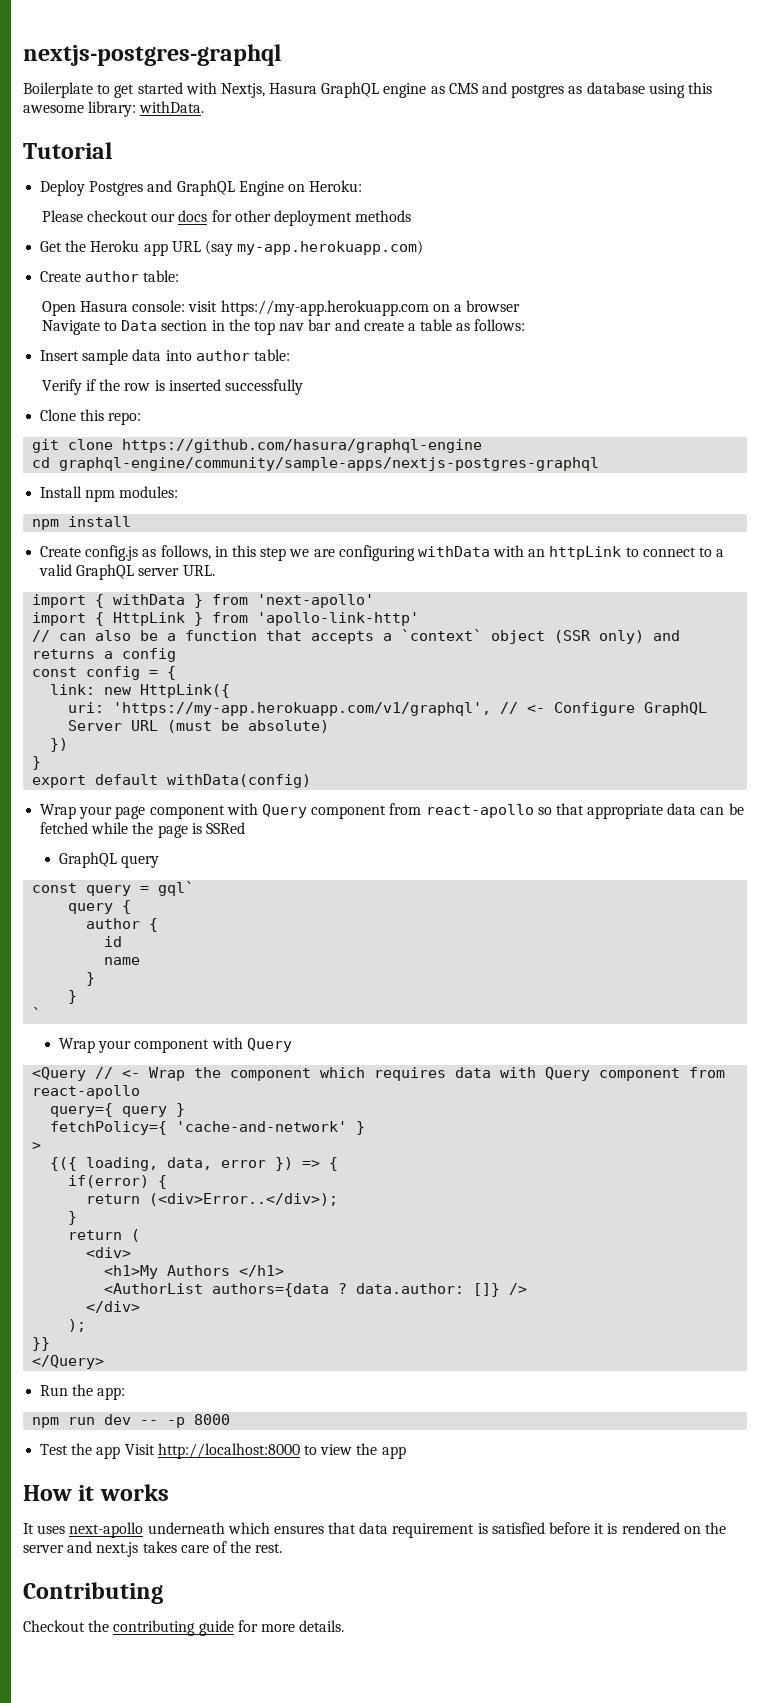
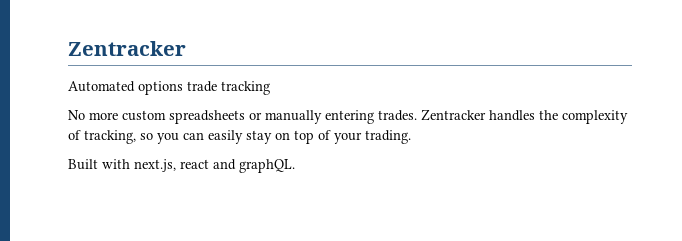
[23,44,281,66] [23,82,712,98] [23,101,205,117] [23,142,112,159] [40,180,363,196] [41,210,412,226] [40,240,424,256] [40,270,180,282] [41,300,521,316] [41,319,526,335] [40,349,290,365] [41,379,304,395] [40,409,142,425] [32,439,483,453] [32,457,600,471] [40,486,179,502] [32,516,132,530] [40,545,725,561] [39,564,215,580] [32,594,375,608] [32,612,420,626] [32,629,681,644] [32,648,177,662] [32,666,177,680] [50,684,231,698] [68,702,708,716] [68,720,330,733] [50,738,69,752] [32,756,42,770] [32,774,312,788] [40,803,744,819] [40,822,245,838] [58,852,160,868] [32,881,195,896] [68,900,132,914] [86,918,159,932] [104,936,123,947] [104,957,141,965] [86,972,96,986] [68,990,78,1004] [32,1007,42,1019] [58,1037,292,1053] [32,1067,726,1081] [32,1085,141,1099] [50,1103,186,1117] [50,1121,366,1135] [32,1142,42,1150] [50,1157,339,1171] [68,1175,168,1189] [86,1193,339,1206] [68,1211,78,1225] [68,1229,141,1242] [86,1247,132,1258] [104,1265,285,1279] [104,1283,528,1297] [86,1301,141,1313] [68,1319,87,1332] [32,1337,51,1351] [32,1355,105,1369] [40,1384,126,1400] [32,1414,231,1428] [40,1443,406,1459] [23,1484,169,1501] [23,1522,726,1538] [23,1541,283,1557] [23,1582,163,1604] [23,1620,345,1636] nextjs-postgres-graphql // Boilerplate to get started with Nextjs, Hasura GraphQL engine as CMS and postgres as database using this awesome library: withData. // Tutorial // Deploy Postgres and GraphQL Engine on Heroku: // Please checkout our docs for other deployment methods // Get the Heroku app URL (say my-app.herokuapp.com) // Create author table: // Open Hasura console: visit https://my-app.herokuapp.com on a browser // Navigate to Data section in the top nav bar and create a table as follows: // Insert sample data into author table: // Verify if the row is inserted successfully // Clone this repo: // git clone https://github.com/hasura/graphql-engine // cd graphql-engine/community/sample-apps/nextjs-postgres-graphql // Install npm modules: // npm install // Create config.js as follows, in this step we are configuring withData with an httpLink to connect to a valid GraphQL server URL. // import { withData } from 'next-apollo' // import { HttpLink } from 'apollo-link-http' // // can also be a function that accepts a `context` object (SSR only) and returns a config // const config = { // link: new HttpLink({ // uri: 'https://my-app.herokuapp.com/v1/graphql', // <- Configure GraphQL Server URL (must be absolute) // }) // } // export default withData(config) // Wrap your page component with Query component from react-apollo so that appropriate data can be fetched while the page is SSRed // GraphQL query // const query = gql` // query { // author { // id // name // } // } // ` // Wrap your component with Query // <Query // <- Wrap the component which requires data with Query component from react-apollo // query={ query } // fetchPolicy={ 'cache-and-network' } // > // {({ loading, data, error }) => { // if(error) { // return (<div>Error..</div>); // } // return ( // <div> // <h1>My Authors </h1> // <AuthorList authors={data ? data.author: []} /> // </div> // ); // }} // </Query> // Run the app: // npm run dev -- -p 8000 // Test the app Visit http://localhost:8000 to view the app // How it works // It uses next-apollo underneath which ensures that data requirement is satisfied before it is rendered on the server and next.js takes care of the rest. // Contributing // Checkout the contributing guide for more details. -> [68,41,186,56] [68,81,270,95] [68,109,628,124] [68,130,411,144] [68,159,295,173] Zentracker // Automated options trade tracking // No more custom spreadsheets or manually entering trades. Zentracker handles the complexity of tracking, so you can easily stay on top of your trading. // Built with next.js, react and graphQL.

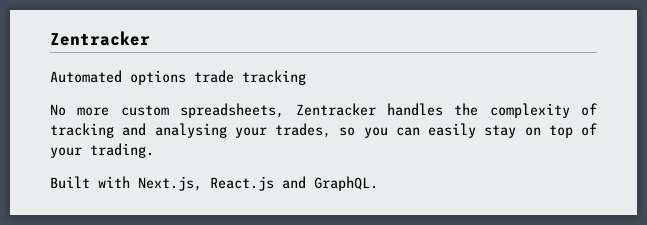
[169,110,417,124] spreadsheets or manually entering trades. -> [180,103,285,118] spreadsheets,
[84,130,136,144] tracking, -> [50,123,331,138] tracking and analysing your trades,
[134,159,295,173] next.js, react and graphQL. -> [138,176,378,191] Next.js, React.js and GraphQL.

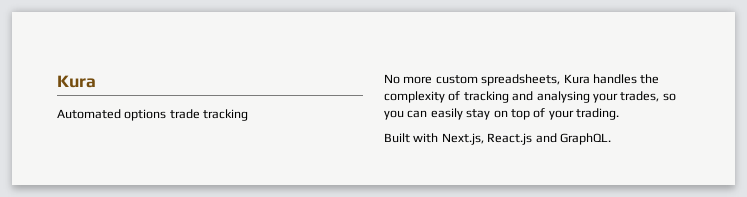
[50,31,150,46] Zentracker -> [57,75,96,88] Kura
[295,103,376,116] Zentracker -> [563,74,590,84] Kura

